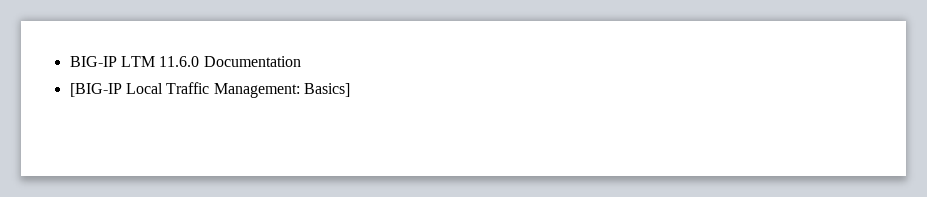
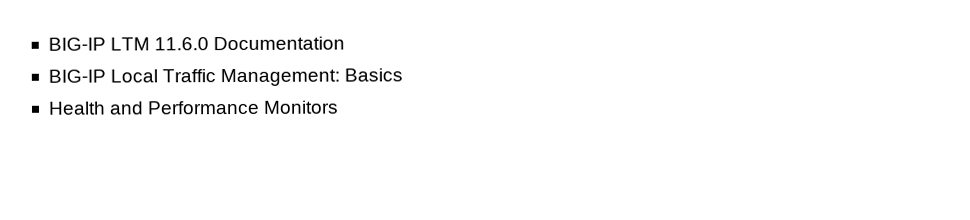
[69,83,122,97] [BIG-IP -> [47,69,106,83] BIG-IP
[303,83,350,97] Basics] -> [344,68,404,82] [47,100,340,115] Basics // Health and Performance Monitors

